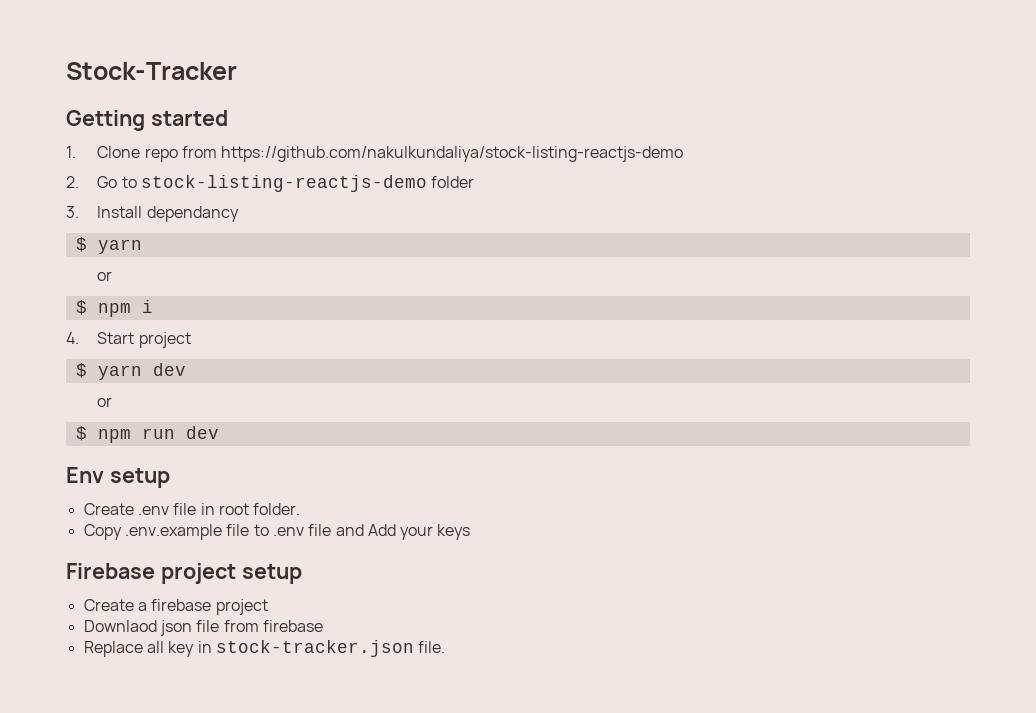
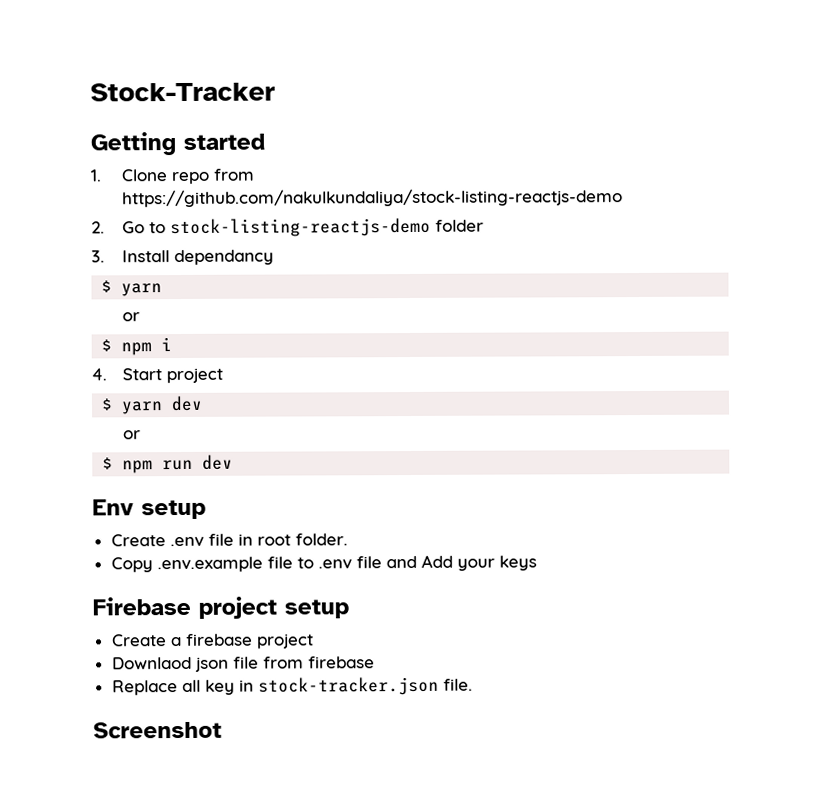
(446, 647) none -> [93,721,222,739] // Screenshot

